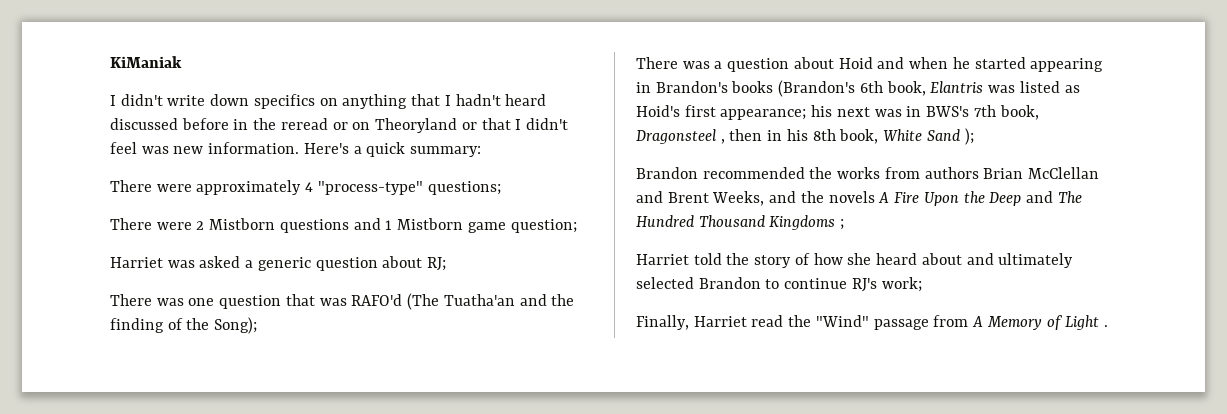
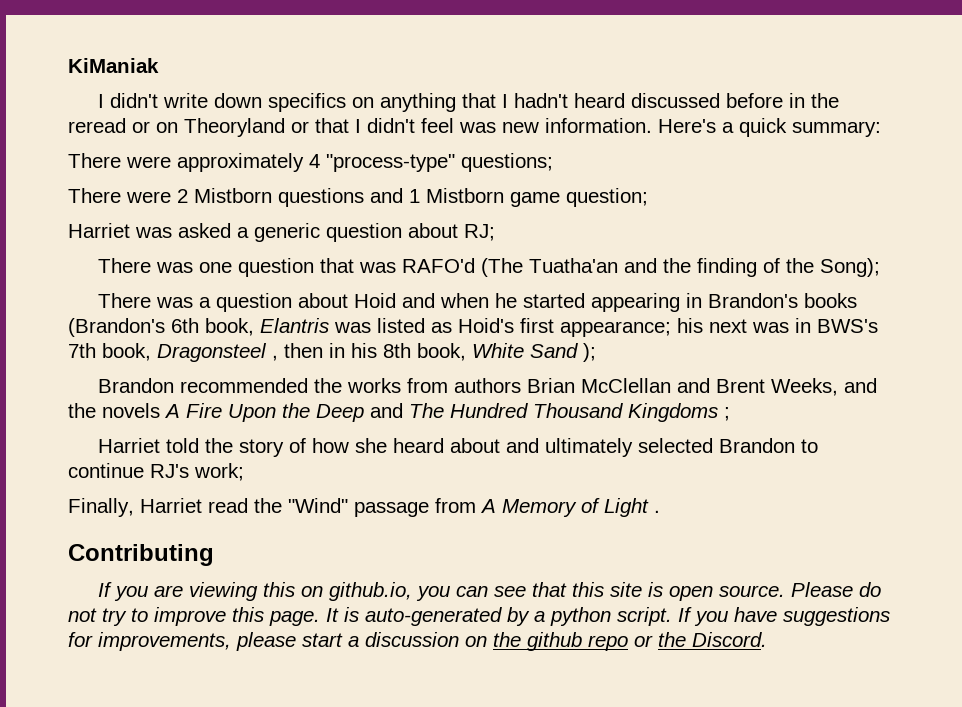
(1108, 326) none -> [68,544,214,566] [98,582,882,601] [68,607,890,626] [68,632,767,651] // Contributing // If you are viewing this on github.io, you can see that this site is open source. Please do not try to improve this page. It is auto-generated by a python script. If you have suggestions for improvements, please start a discussion on the github repo or the Discord.

